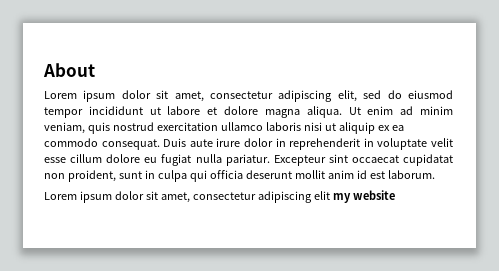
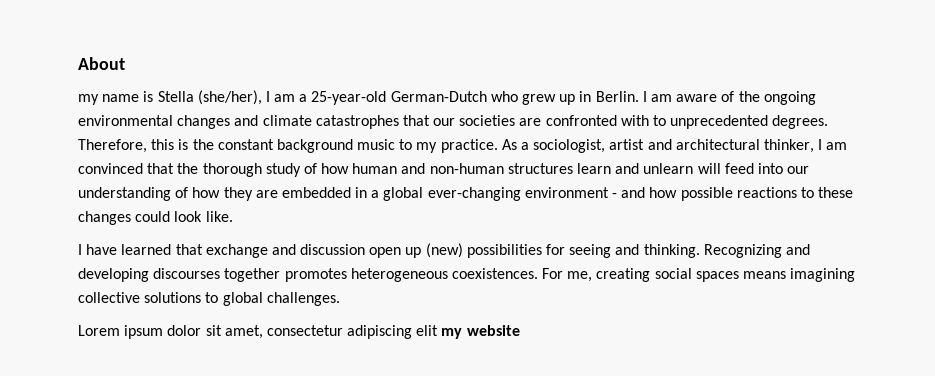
[44,90,453,102] [44,106,453,118] [44,122,404,134] [44,138,453,150] [44,154,454,166] [44,170,435,182] Lorem ipsum dolor sit amet, consectetur adipiscing elit, sed do eiusmod tempor incididunt ut labore et dolore magna aliqua. Ut enim ad minim veniam, quis nostrud exercitation ullamco laboris nisi ut aliquip ex ea commodo consequat. Duis aute irure dolor in reprehenderit in voluptate velit esse cillum dolore eu fugiat nulla pariatur. Excepteur sint occaecat cupidatat non proident, sunt in culpa qui officia deserunt mollit anim id est laborum. -> [78,90,816,105] [78,115,829,129] [78,139,848,153] [78,163,810,177] [78,187,854,201] [78,211,233,225] [78,243,810,258] [78,268,856,282] [78,292,340,306] my name is Stella (she/her), I am a 25-year-old German-Dutch who grew up in Berlin. I am aware of the ongoing environmental changes and climate catastrophes that our societies are confronted with to unprecedented degrees. Therefore, this is the constant background music to my practice. As a sociologist, artist and architectural thinker, I am convinced that the thorough study of how human and non-human structures learn and unlearn will feed into our understanding of how they are embedded in a global ever-changing environment - and how possible reactions to these changes could look like. // I have learned that exchange and discussion open up (new) possibilities for seeing and thinking. Recognizing and developing discourses together promotes heterogeneous coexistences. For me, creating social spaces means imagining collective solutions to global challenges.

